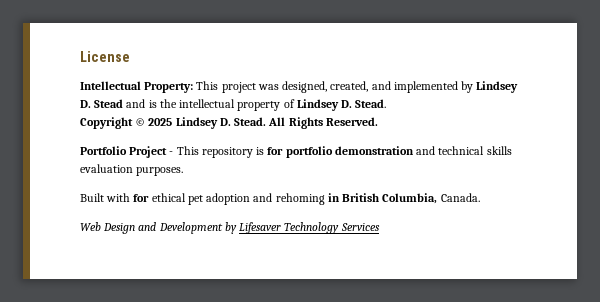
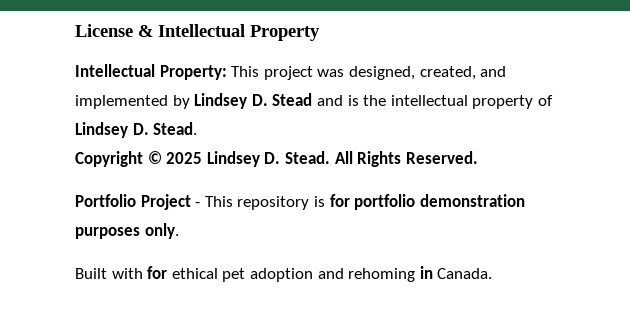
(130, 56) none -> [138,24,320,41] & Intellectual Property
[416,146,512,155] [80,164,184,176] and technical skills evaluation purposes. -> [75,223,179,239] purposes only.
[342,193,438,204] British Columbia, -> (433, 272) none
[80,222,380,234] // Web Design and Development by Lifesaver Technology Services -> (493, 273) none

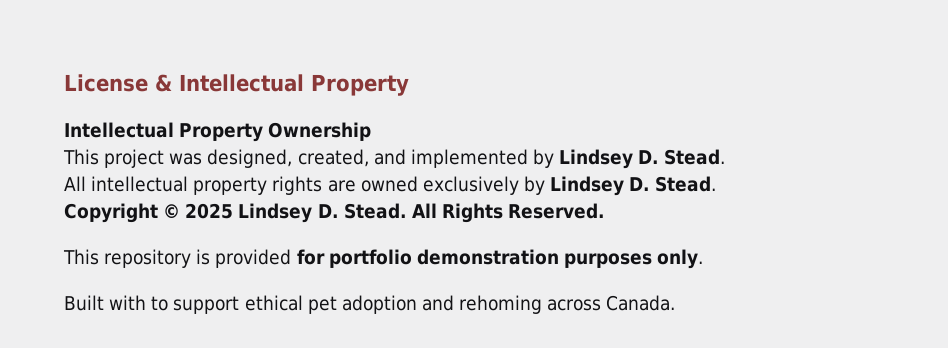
[159,65,227,80] Property: -> [179,122,372,142] Property Ownership //
[272,93,553,109] Stead and is the intellectual property of -> [664,149,726,165] [64,176,545,195] Stead. // All intellectual property rights are owned exclusively by
[75,194,201,210] Portfolio Project - -> (606, 211) none
(325, 201) none -> [215,249,292,268] provided
[147,266,168,279] for -> [151,296,240,314] to support
[419,266,433,279] in -> [547,299,602,311] across

